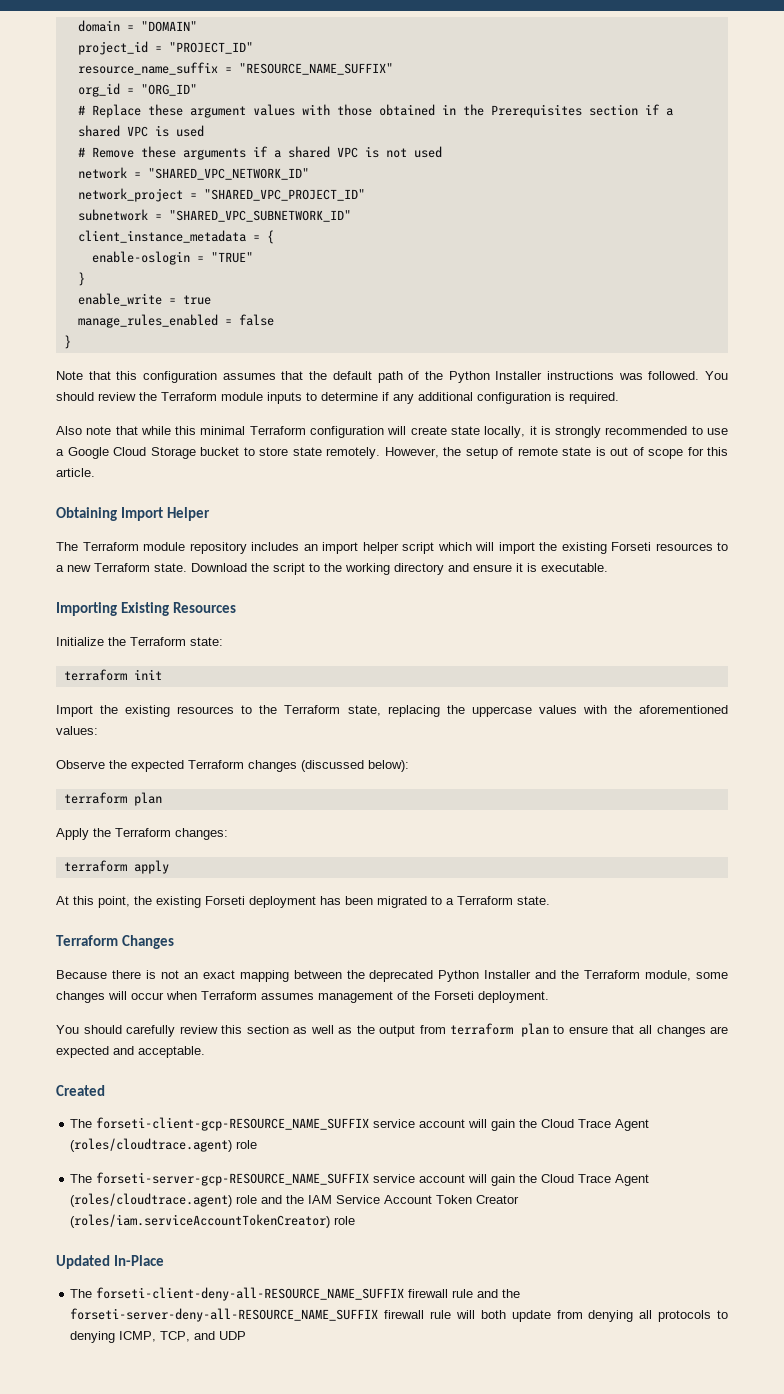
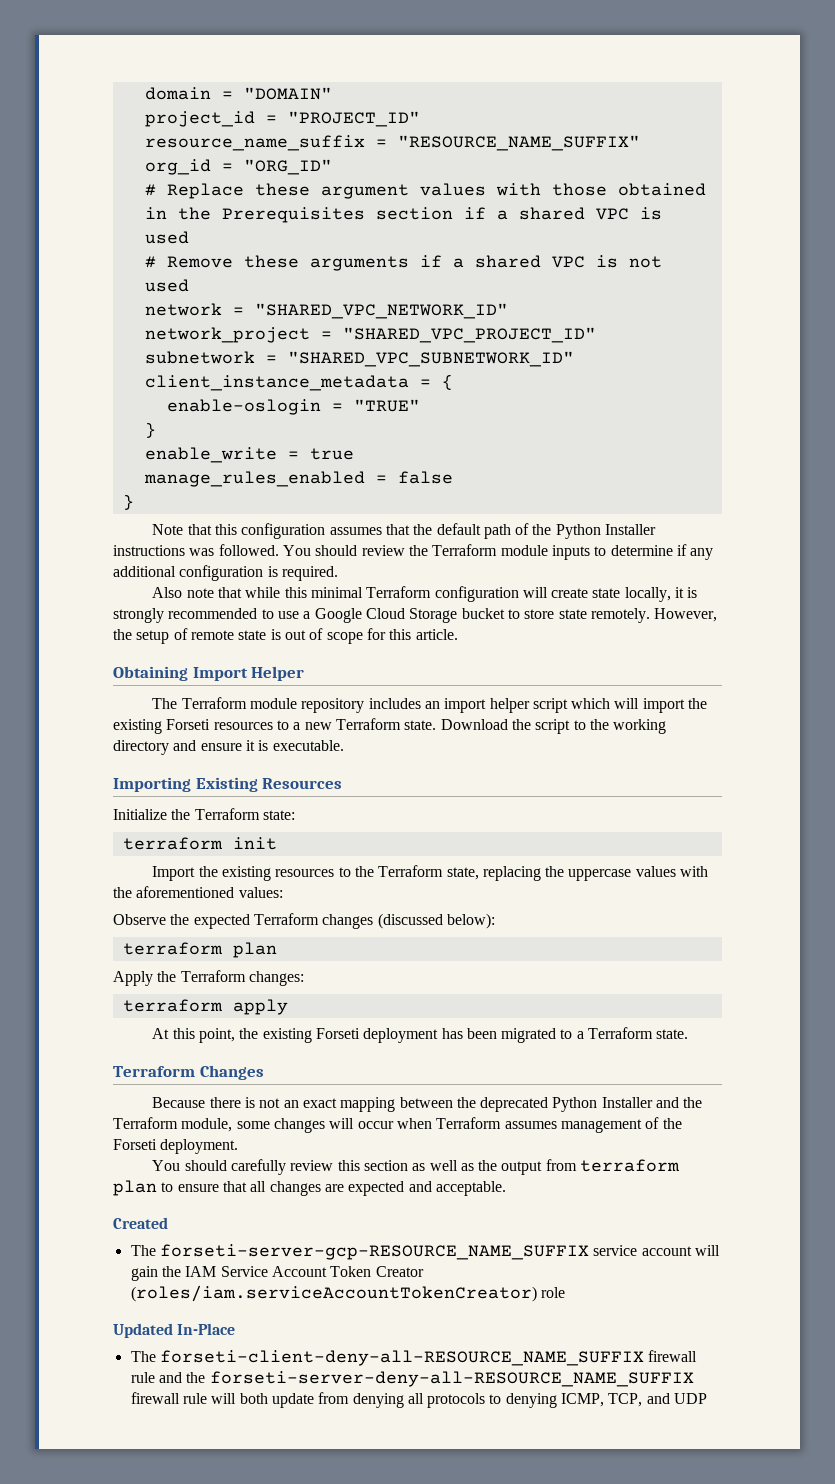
[70,1117,650,1131] [70,1138,258,1152] // The forseti-client-gcp-RESOURCE_NAME_SUFFIX service account will gain the Cloud Trace Agent (roles/cloudtrace.agent) role -> (168, 1223) none
[541,1174,650,1186] [70,1193,305,1207] Cloud Trace Agent (roles/cloudtrace.agent) role and the -> (181, 1271) none

